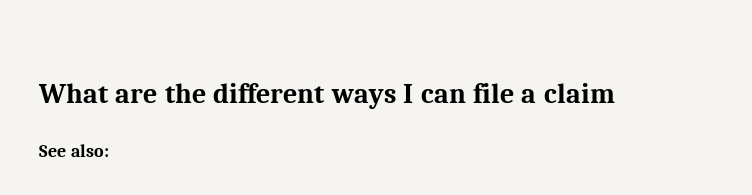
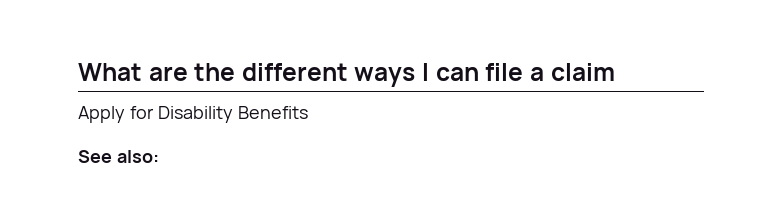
(615, 93) none -> [78,106,308,123] // Apply for Disability Benefits

